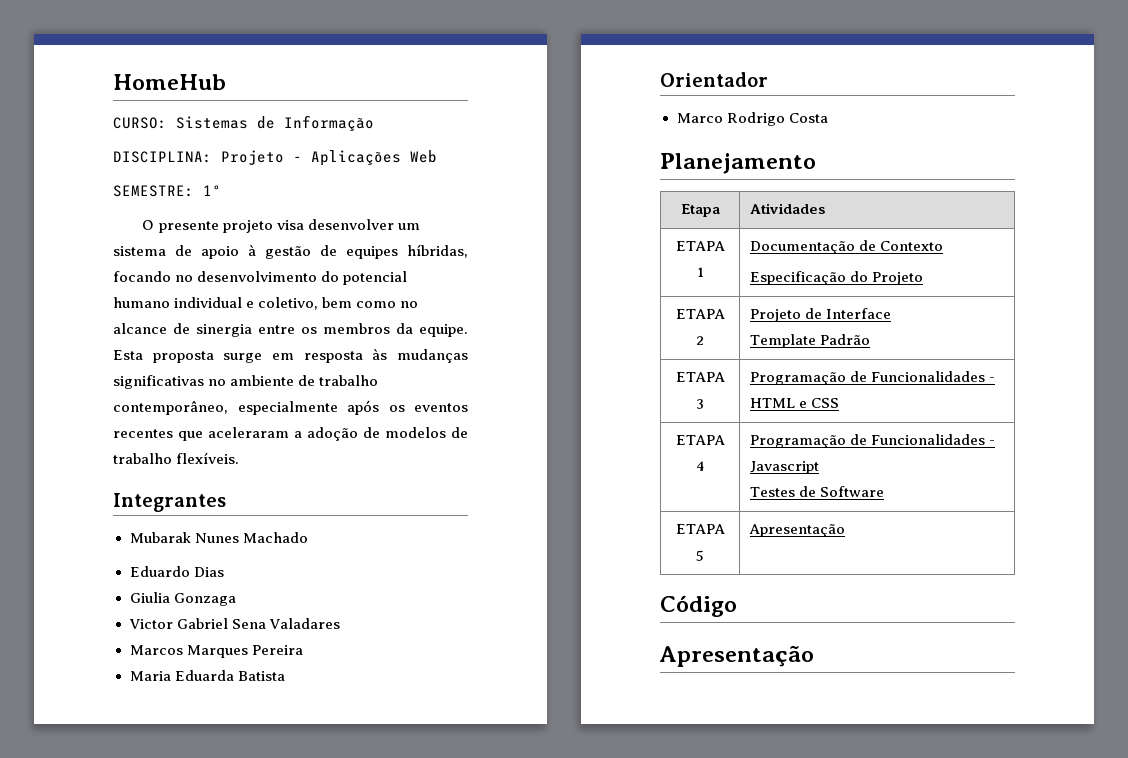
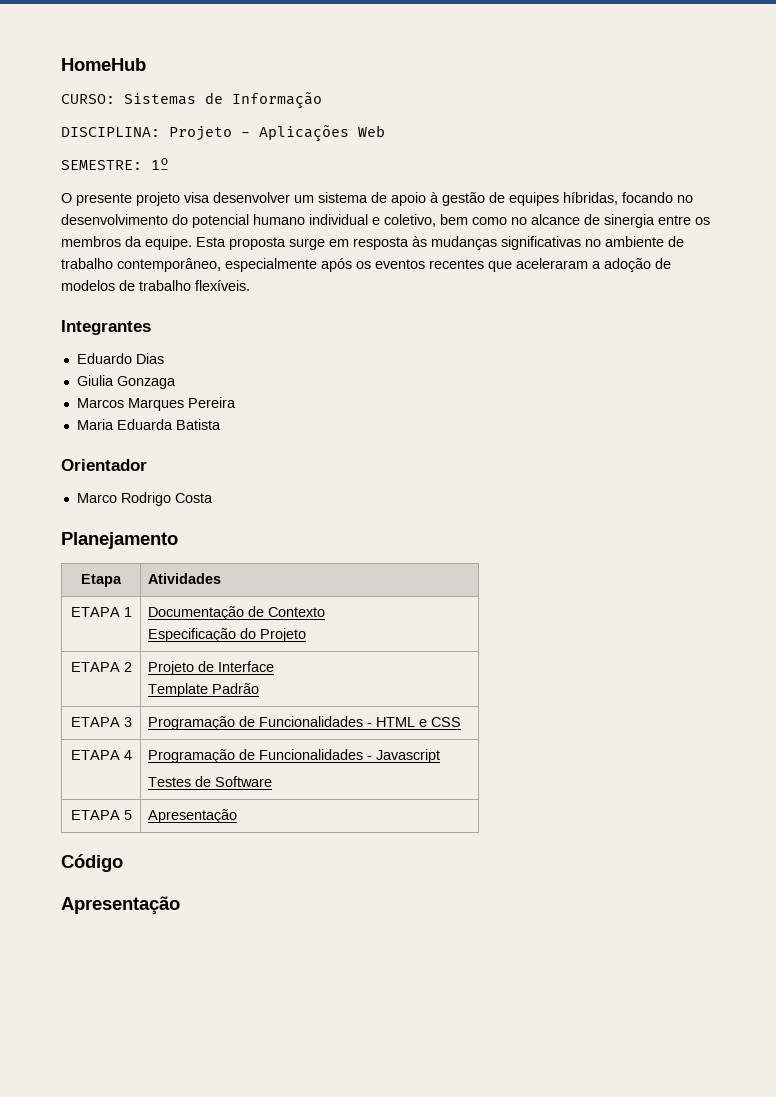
[129,532,308,543] // Mubarak Nunes Machado -> (151, 327) none
[128,618,340,629] // Victor Gabriel Sena Valadares -> (176, 382) none

